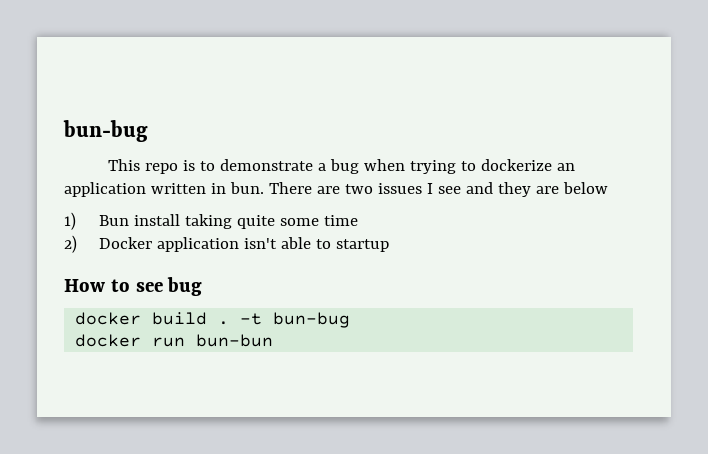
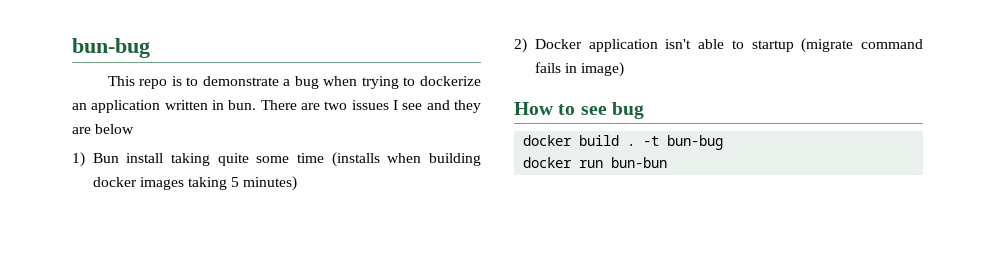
(358, 220) none -> [331,152,481,167] [92,176,298,191] (installs when building docker images taking 5 minutes)
(389, 245) none -> [801,38,923,53] [534,62,625,77] (migrate command fails in image)

